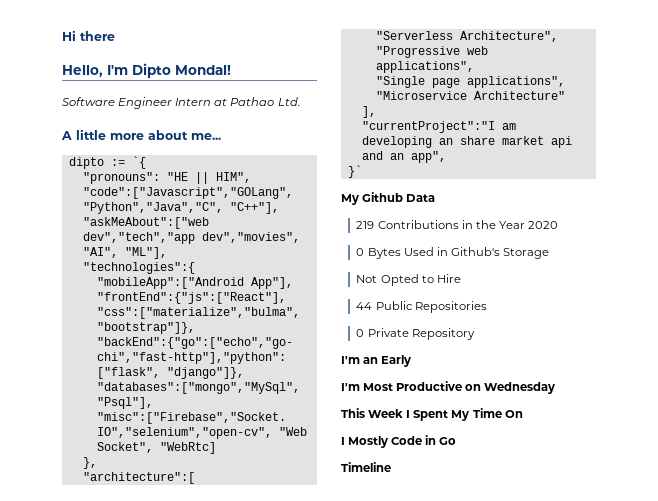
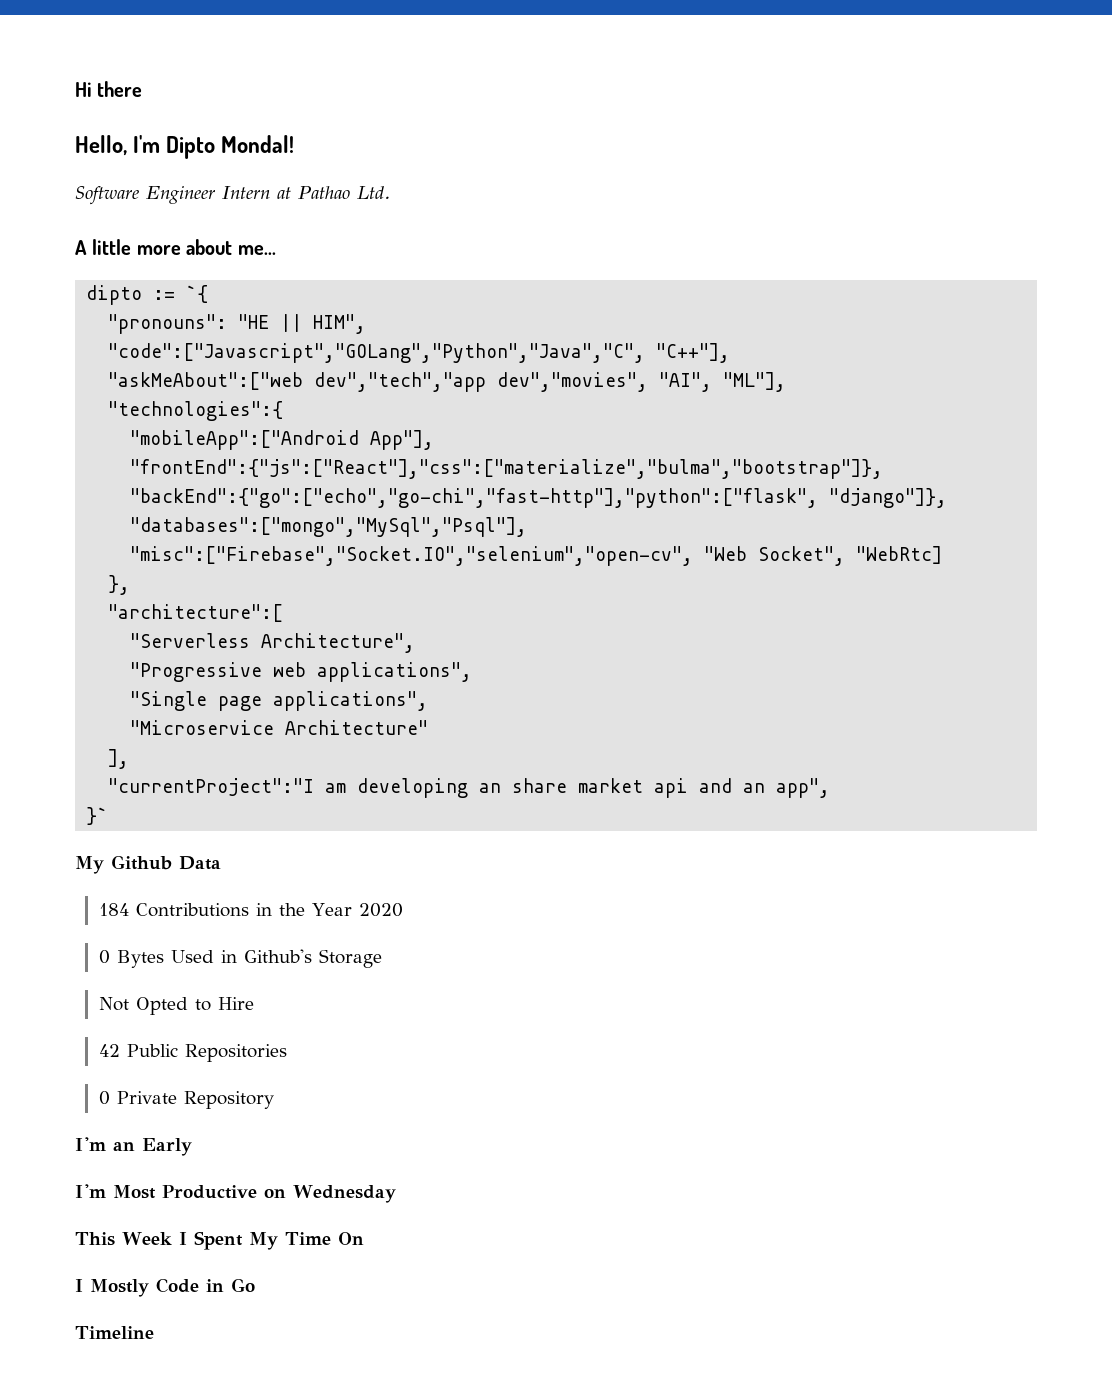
[356,221,375,229] 219 -> [98,903,129,916] 184
[356,302,373,310] 44 -> [98,1044,120,1057] 42

